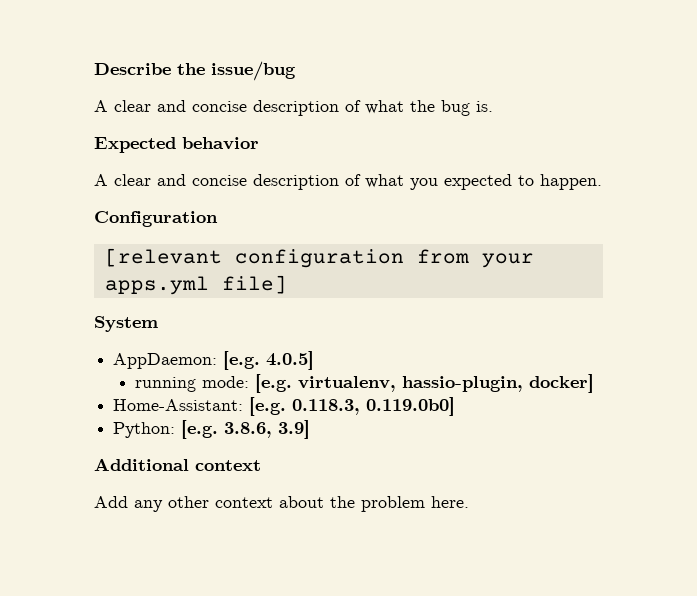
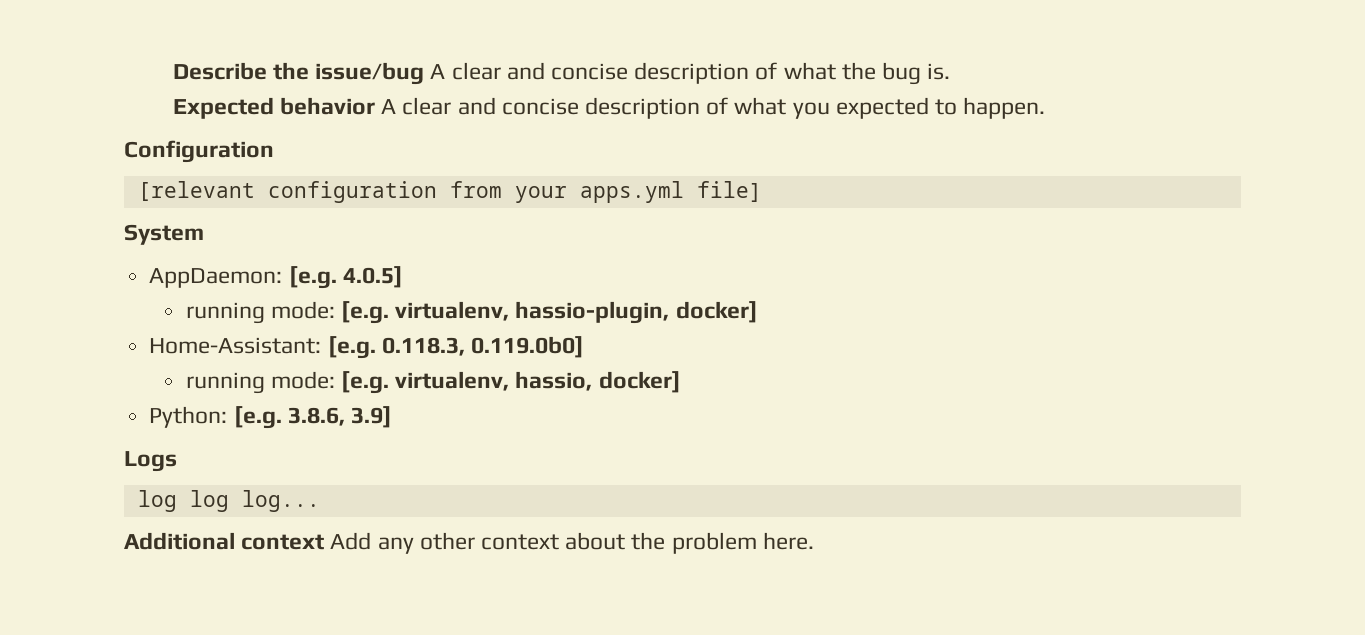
(296, 71) // -> (425, 73) none
(259, 143) // -> (375, 106) none
(456, 406) none -> [185,371,681,394] // running mode: [e.g. virtualenv, hassio, docker]
(311, 429) none -> [124,451,177,472] [137,490,320,512] // Logs // log log log...
(261, 465) // -> (325, 542) none

